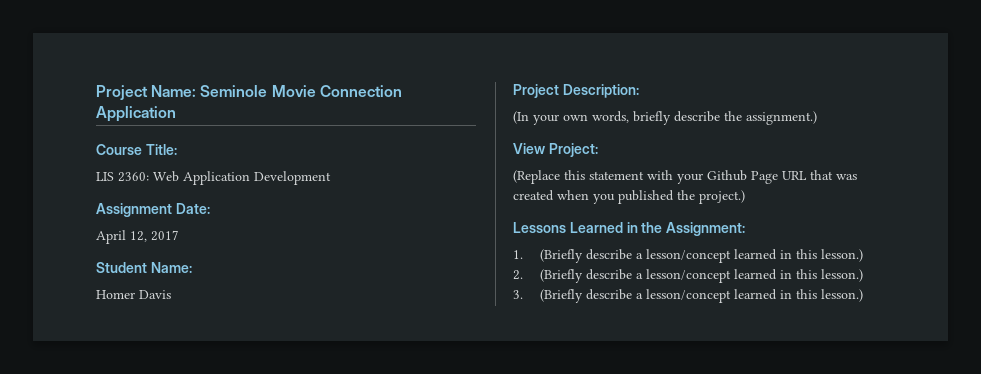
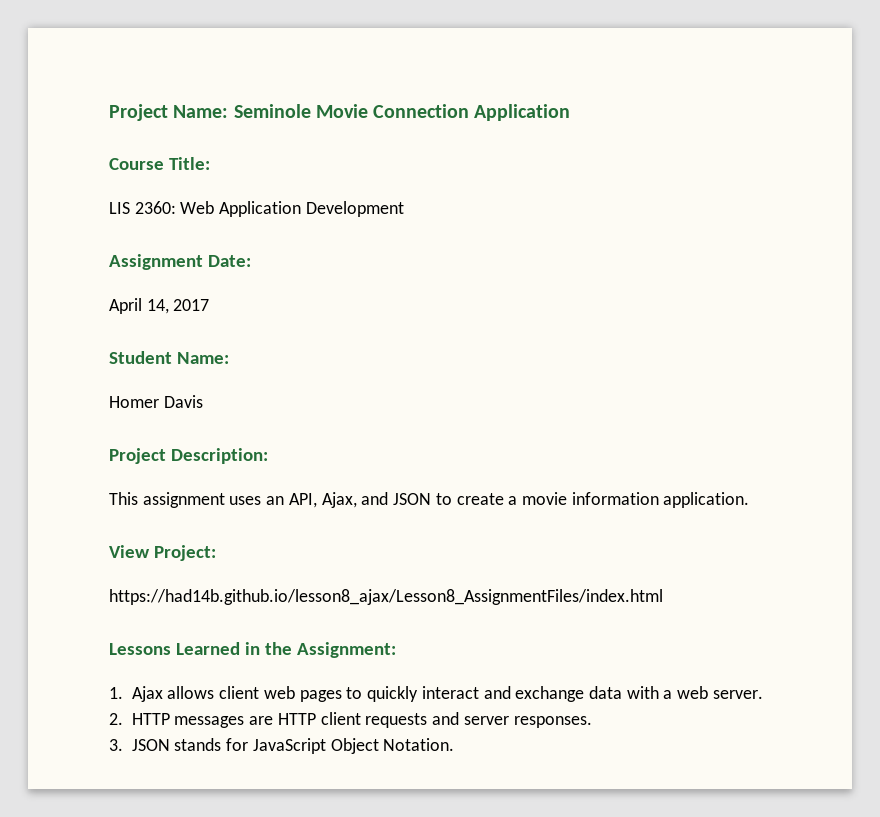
[130,231,147,242] 12, -> [146,299,169,314] 14,
[513,111,817,125] [513,143,598,157] [513,170,857,184] [513,190,745,204] (In your own words, briefly describe the assignment.) // View Project: // (Replace this statement with your Github Page URL that was created when you published the project.) -> [109,492,750,508] [109,545,216,561] [109,589,663,605] This assignment uses an API, Ajax, and JSON to create a movie information application. // View Project: // https://had14b.github.io/lesson8_ajax/Lesson8_AssignmentFiles/index.html
[539,249,863,263] [513,269,863,283] [513,289,863,303] (Briefly describe a lesson/concept learned in this lesson.) // 2. (Briefly describe a lesson/concept learned in this lesson.) // 3. (Briefly describe a lesson/concept learned in this lesson.) -> [131,686,763,702] [109,712,592,728] [109,738,455,754] Ajax allows client web pages to quickly interact and exchange data with a web server. // 2. HTTP messages are HTTP client requests and server responses. // 3. JSON stands for JavaScript Object Notation.

